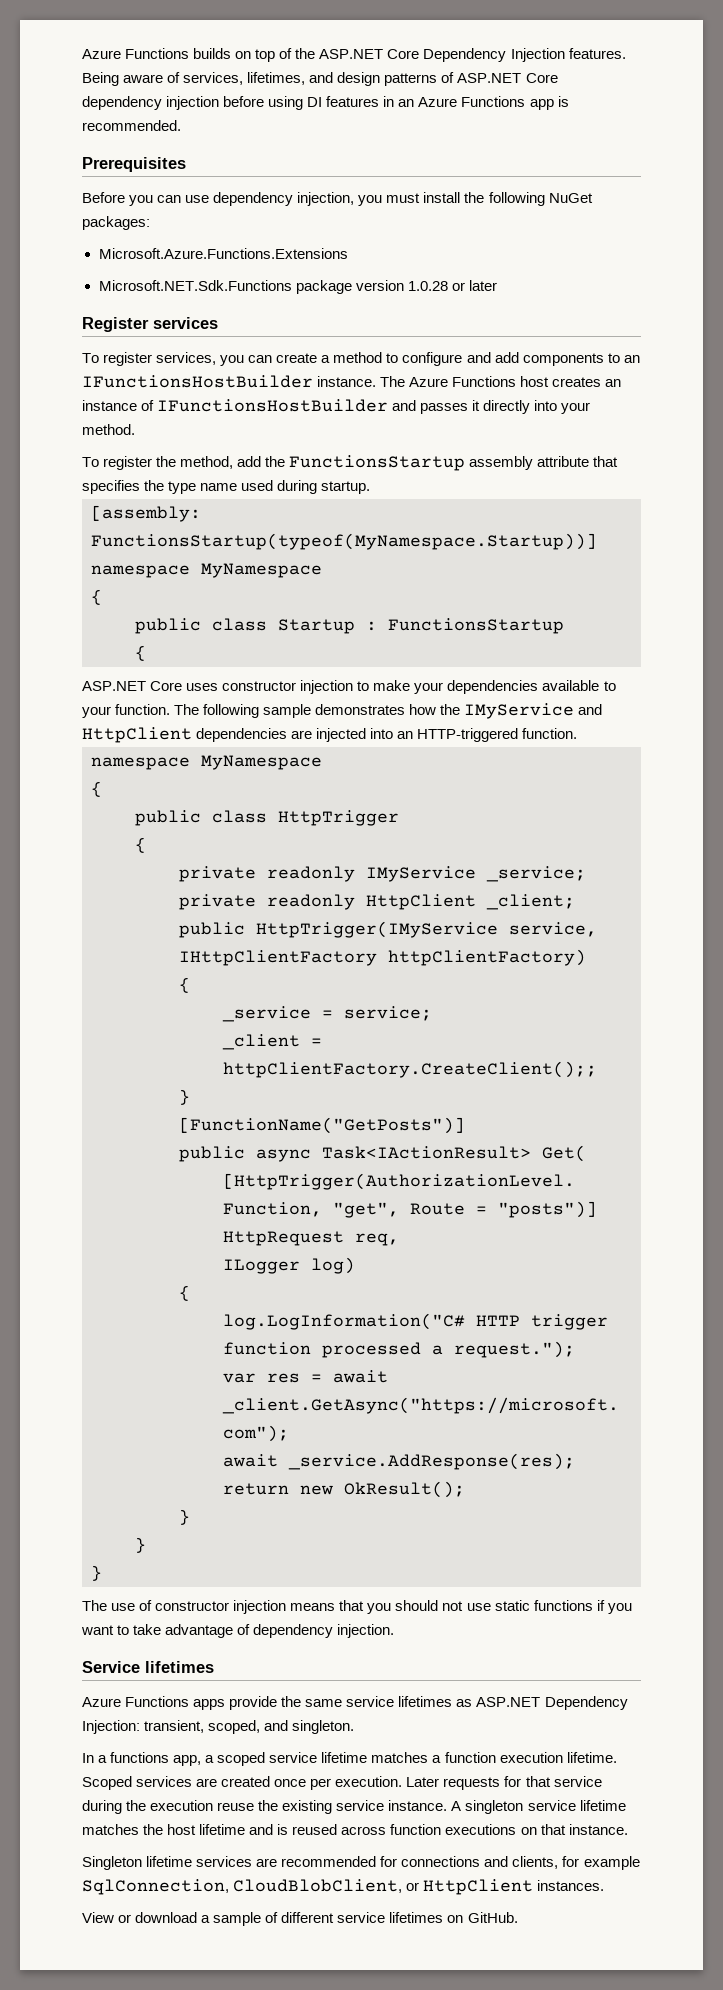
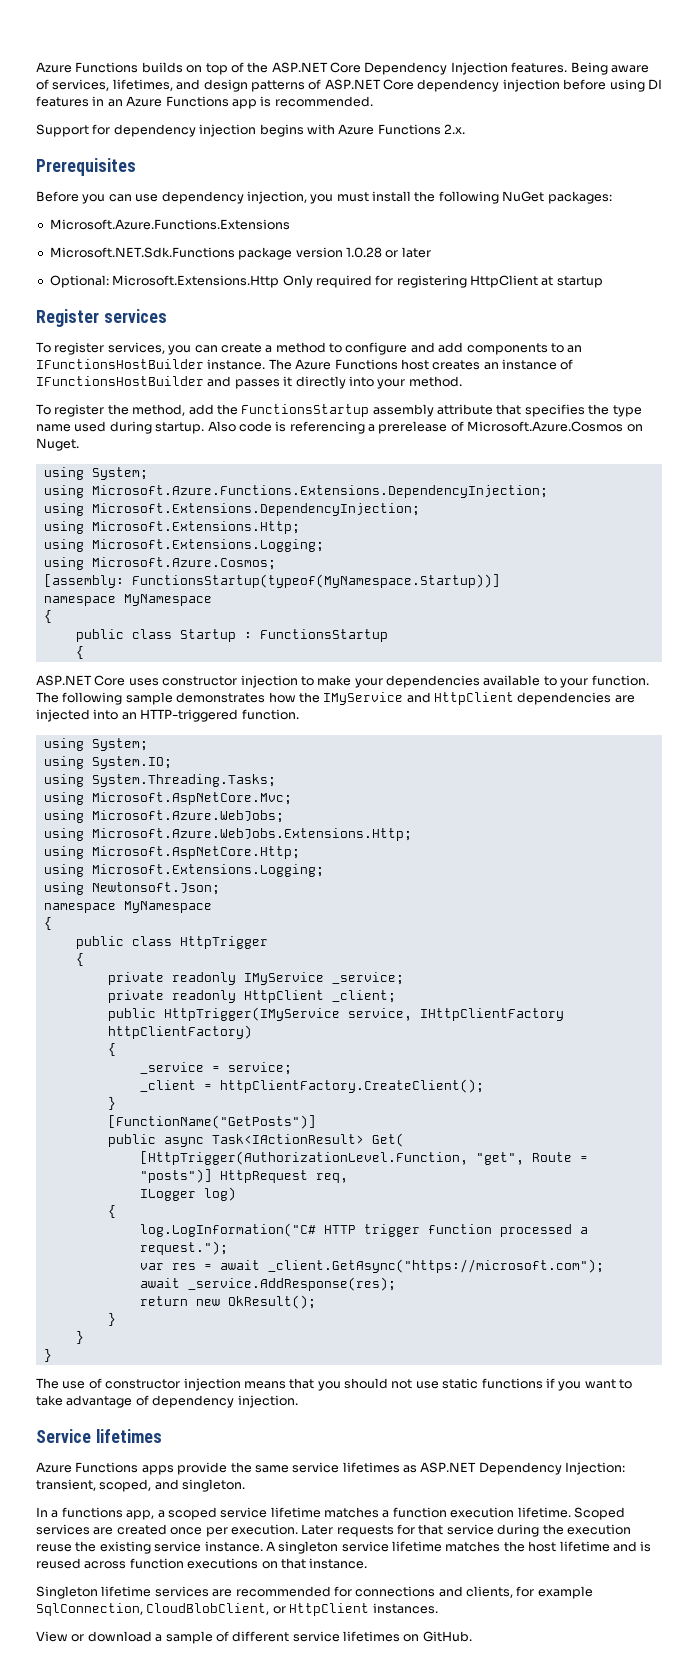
(181, 125) none -> [36,124,465,137] // Support for dependency injection begins with Azure Functions 2.x.
(497, 285) none -> [49,275,603,288] // Optional: Microsoft.Extensions.Http Only required for registering HttpClient at startup
(371, 487) none -> [207,421,643,434] [36,438,79,451] [43,467,148,480] [43,485,548,498] [43,503,420,516] [43,521,300,534] [43,539,324,552] [43,557,276,570] Also code is referencing a prerelease of Microsoft.Azure.Cosmos on Nuget. // using System; // using Microsoft.Azure.Functions.Extensions.DependencyInjection; // using Microsoft.Extensions.DependencyInjection; // using Microsoft.Extensions.Http; // using Microsoft.Extensions.Logging; // using Microsoft.Azure.Cosmos;
(578, 733) none -> [43,738,148,751] [43,756,172,769] [43,774,276,787] [43,792,292,805] [43,810,284,823] [43,828,412,841] [43,846,300,859] [43,864,324,877] [43,882,220,895] // using System; // using System.IO; // using System.Threading.Tasks; // using Microsoft.AspNetCore.Mvc; // using Microsoft.Azure.WebJobs; // using Microsoft.Azure.WebJobs.Extensions.Http; // using Microsoft.AspNetCore.Http; // using Microsoft.Extensions.Logging; // using Newtonsoft.Json;
[223,1061,597,1078] httpClientFactory.CreateClient();; -> [219,1079,484,1093] httpClientFactory.CreateClient();

